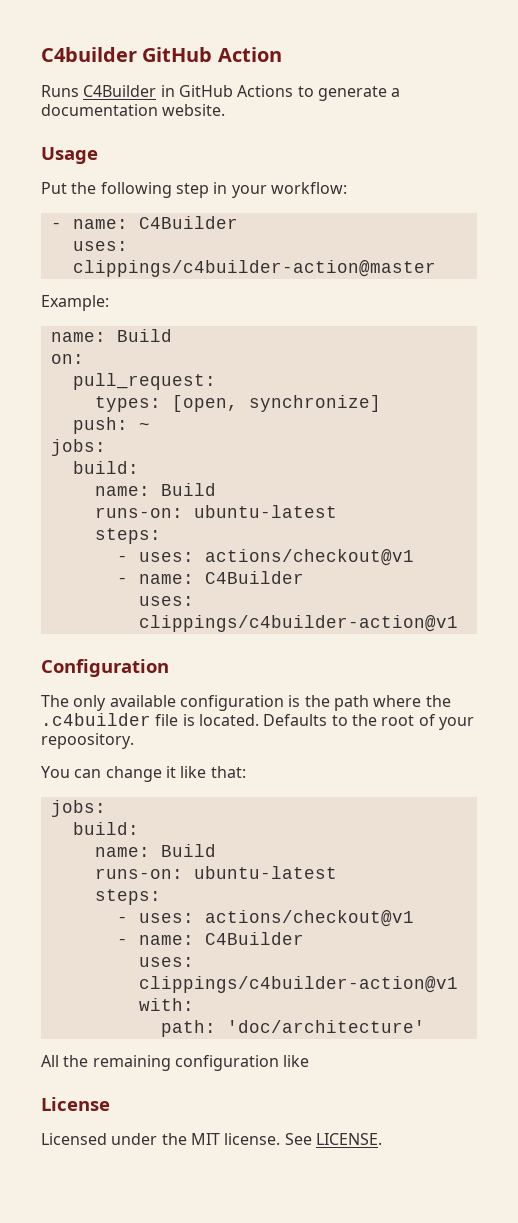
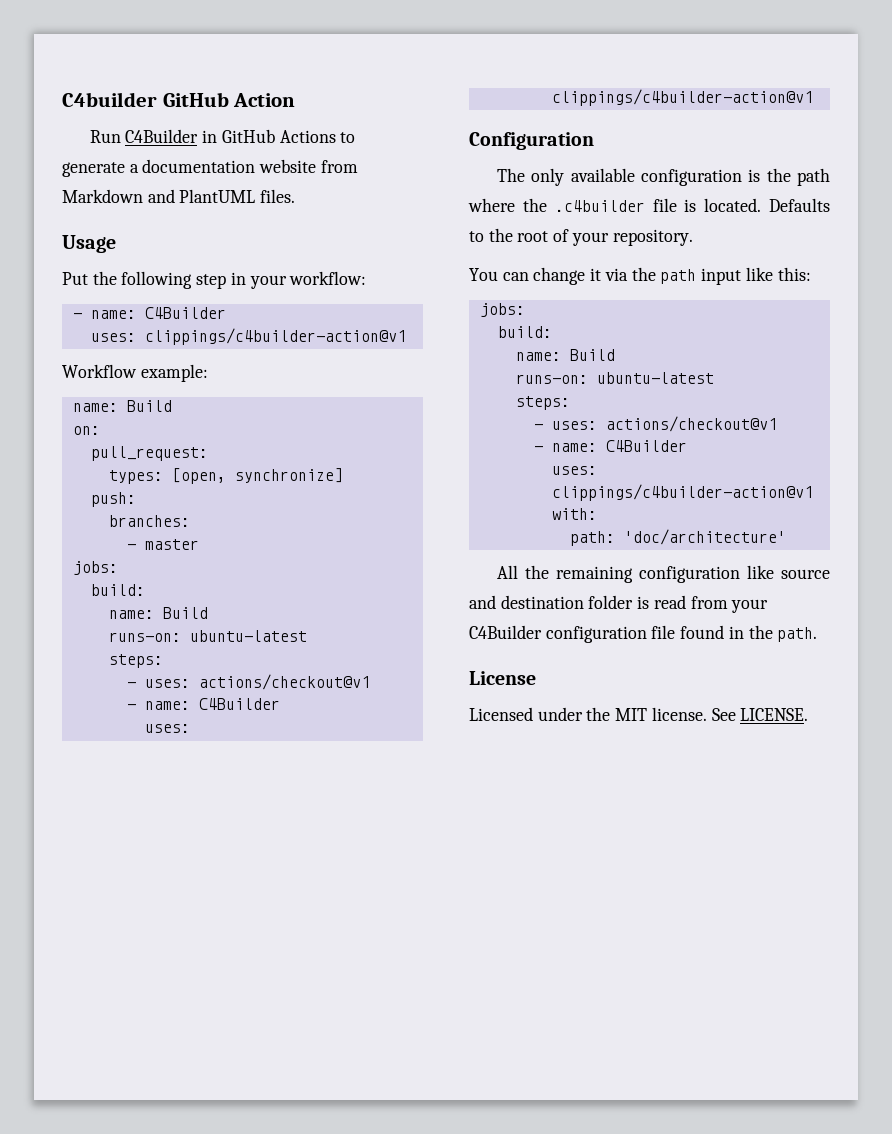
[41,85,79,97] Runs -> [89,130,121,143] Run
[162,104,226,116] website. -> [259,159,358,173] [62,189,296,203] website from Markdown and PlantUML files.
[72,260,436,277] [41,295,109,311] clippings/c4builder-action@master // Example: -> [144,328,406,345] [62,364,208,382] clippings/c4builder-action@v1 // Workflow example:
[138,422,150,430] ~ -> [108,515,190,527] [126,539,199,550] // branches: // - master
[41,733,134,749] repoository. -> [612,229,693,246] repository.
[180,766,246,778] like that: -> [604,267,811,285] via the path input like this:
(310, 1061) none -> [781,569,830,579] [469,595,769,613] [469,625,818,643] source and destination folder is read from your C4Builder configuration file found in the path.

